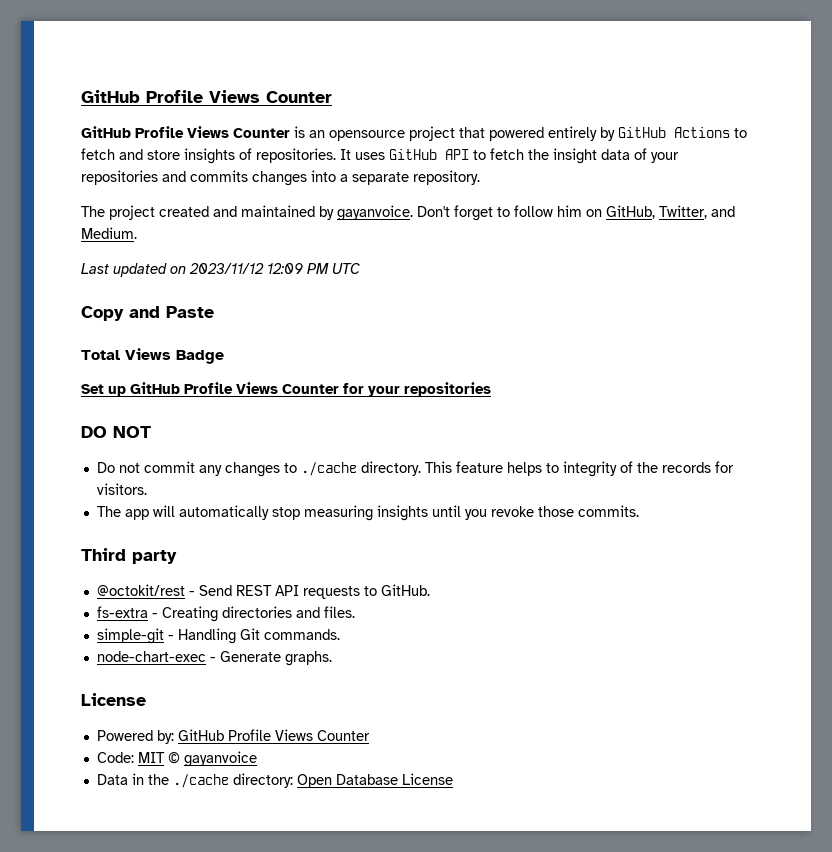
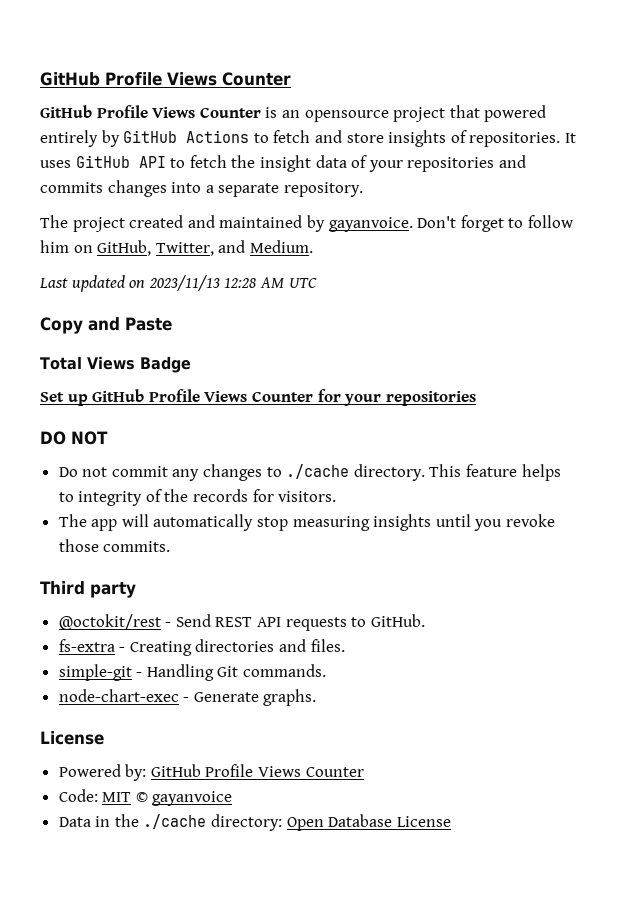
[189,263,329,274] 2023/11/12 12:09 PM -> [148,275,285,291] 2023/11/13 12:28 AM

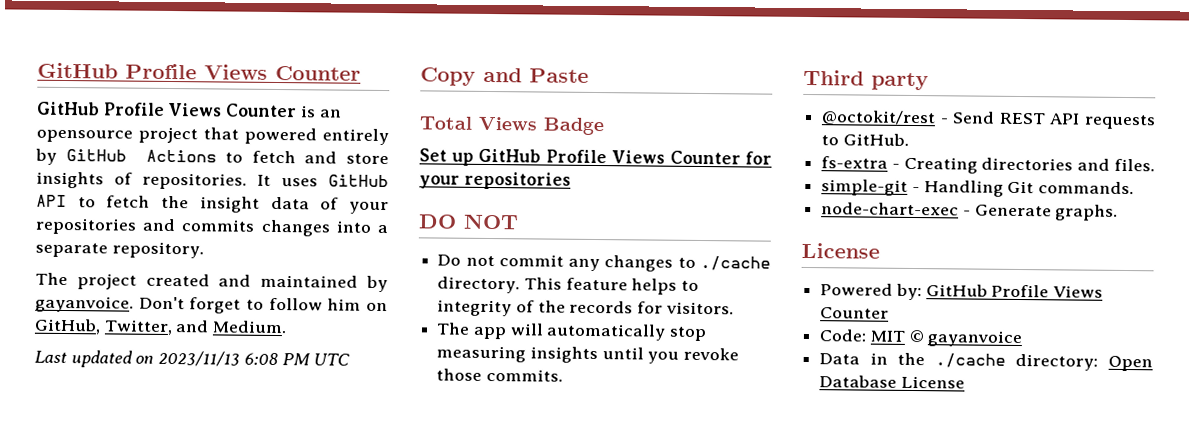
[224,277,285,288] 12:28 AM -> [243,352,311,366] 6:08 PM

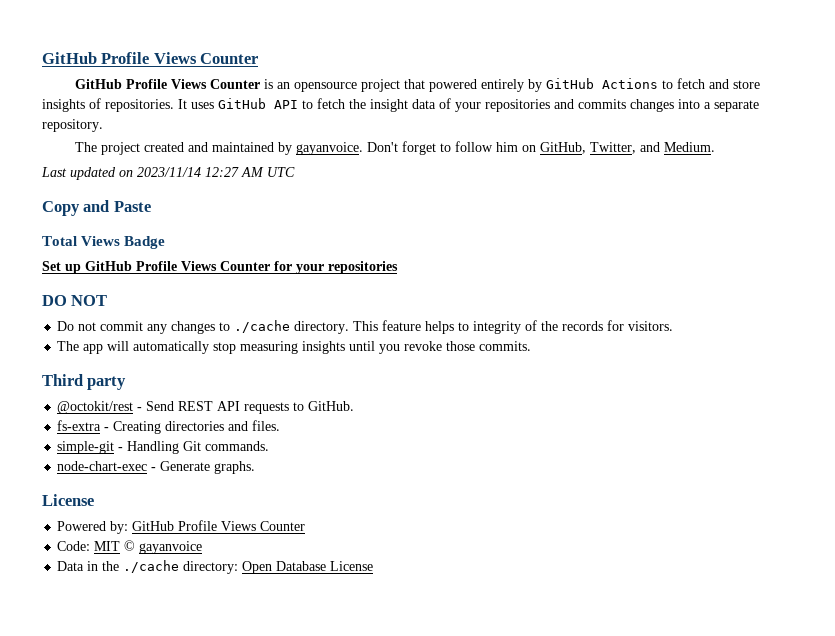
[158,350,311,367] 2023/11/13 6:08 PM -> [137,167,264,177] 2023/11/14 12:27 AM

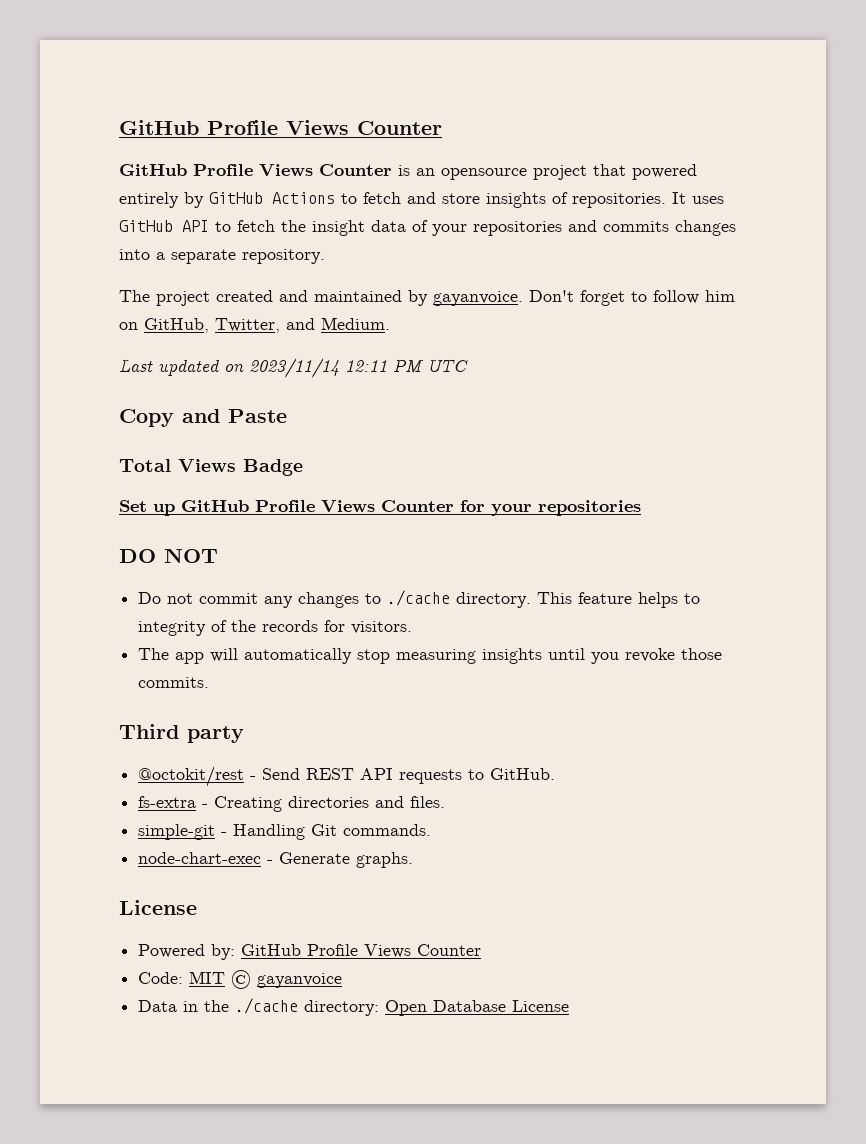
[205,167,264,177] 12:27 AM -> [345,359,424,373] 12:11 PM

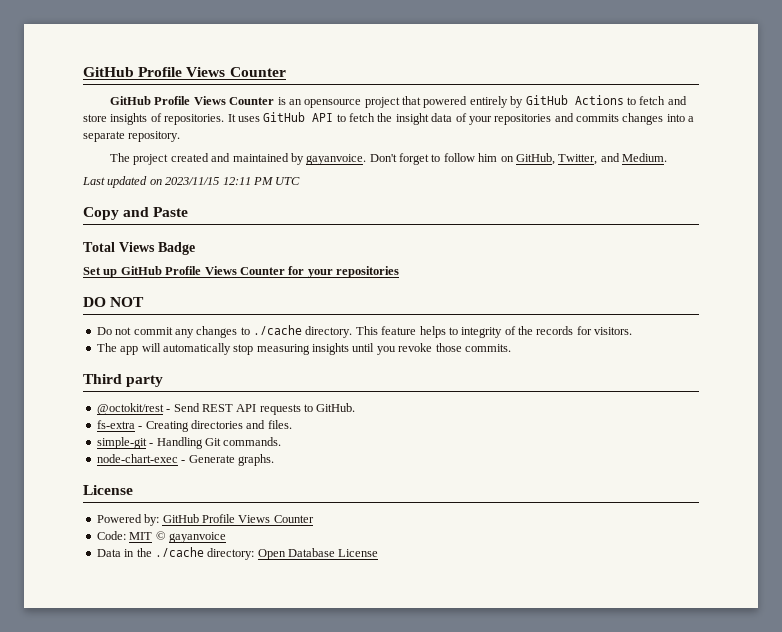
[249,358,339,378] 2023/11/14 -> [165,177,220,185] 2023/11/15

